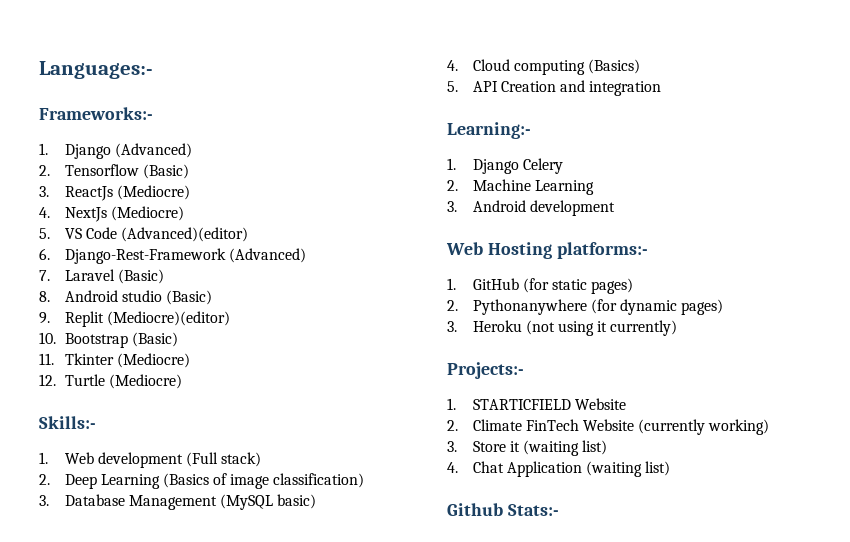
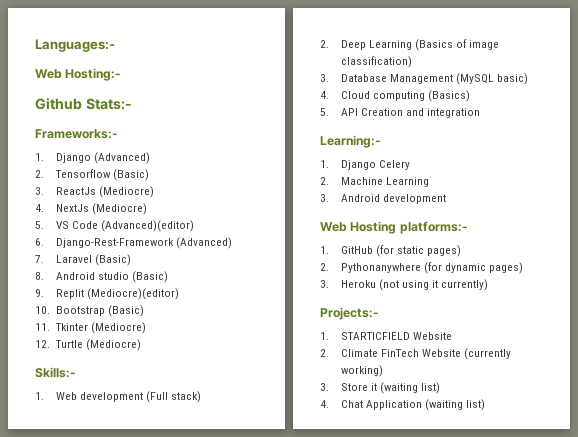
(153, 70) none -> [35,68,122,81] [35,98,132,110] // Web Hosting:- // Github Stats:-
[447,503,559,516] // Github Stats:- -> (486, 405) none

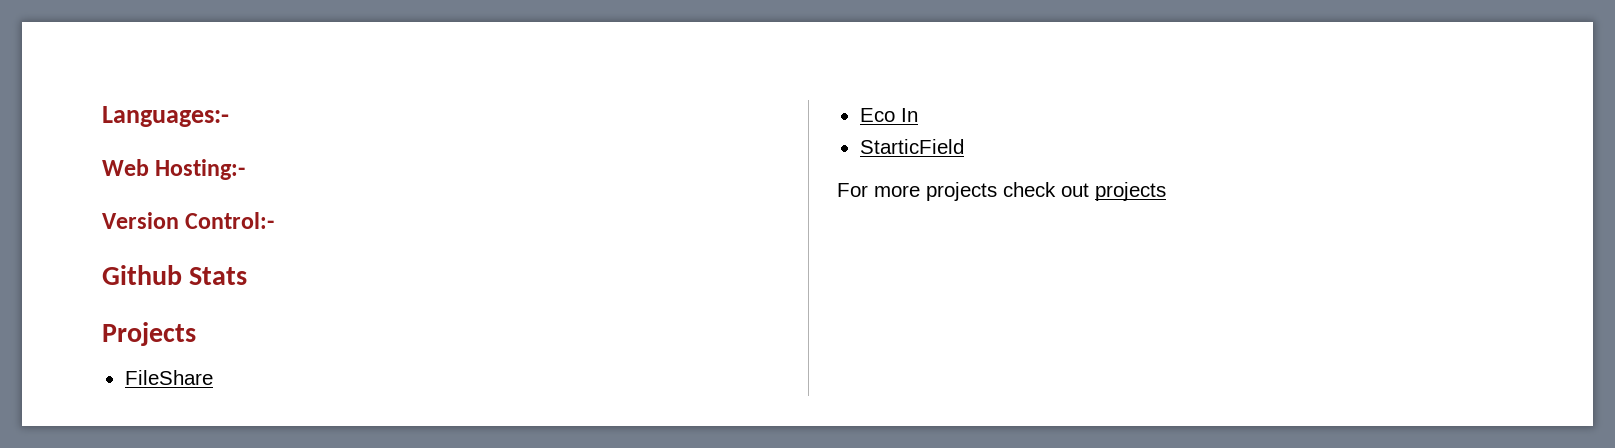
(122, 74) none -> [102,212,275,229] // Version Control:-
[85,98,132,110] [35,129,118,139] [35,152,151,164] [35,169,150,181] [35,186,155,198] [35,203,148,215] [35,220,195,232] [35,237,233,249] [35,254,132,266] [35,271,169,283] [35,288,180,300] [35,305,145,317] [35,322,147,334] [35,339,142,351] [35,367,76,378] [35,391,202,403] [320,39,500,51] [340,56,412,68] [320,73,529,85] [320,90,471,102] [320,108,481,118] [320,135,381,148] [320,160,411,170] [320,177,430,187] [320,194,447,204] [320,221,468,234] [320,245,462,257] [320,262,524,274] [320,279,489,291] [320,307,379,320] [320,332,453,340] [320,348,512,360] [340,365,383,377] [320,382,441,394] [320,399,486,411] Stats:- // Frameworks:- // 1. Django (Advanced) // 2. Tensorflow (Basic) // 3. ReactJs (Mediocre) // 4. NextJs (Mediocre) // 5. VS Code (Advanced)(editor) // 6. Django-Rest-Framework (Advanced) // 7. Laravel (Basic) // 8. Android studio (Basic) // 9. Replit (Mediocre)(editor) // 10. Bootstrap (Basic) // 11. Tkinter (Mediocre) // 12. Turtle (Mediocre) // Skills:- // 1. Web development (Full stack) // 2. Deep Learning (Basics of image classification) // 3. Database Management (MySQL basic) // 4. Cloud computing (Basics) // 5. API Creation and integration // Learning:- // 1. Django Celery // 2. Machine Learning // 3. Android development // Web Hosting platforms:- // 1. GitHub (for static pages) // 2. Pythonanywhere (for dynamic pages) // 3. Heroku (not using it currently) // Projects:- // 1. STARTICFIELD Website // 2. Climate FinTech Website (currently working) // 3. Store it (waiting list) // 4. Chat Application (waiting list) -> [189,267,248,285] [102,322,196,346] [124,370,213,385] [859,108,918,122] [859,139,964,154] [837,182,1166,201] Stats // Projects // FileShare // Eco In // StarticField // For more projects check out projects

